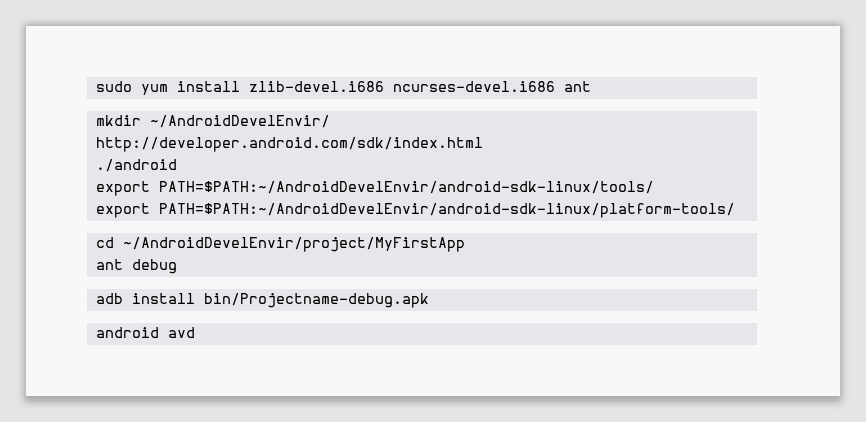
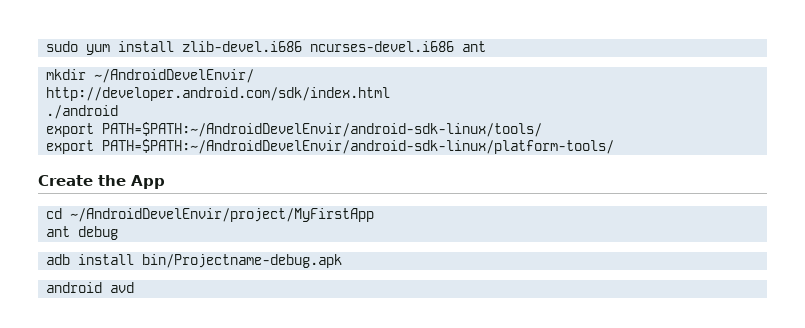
(736, 210) none -> [38,175,165,189] // Create the App

